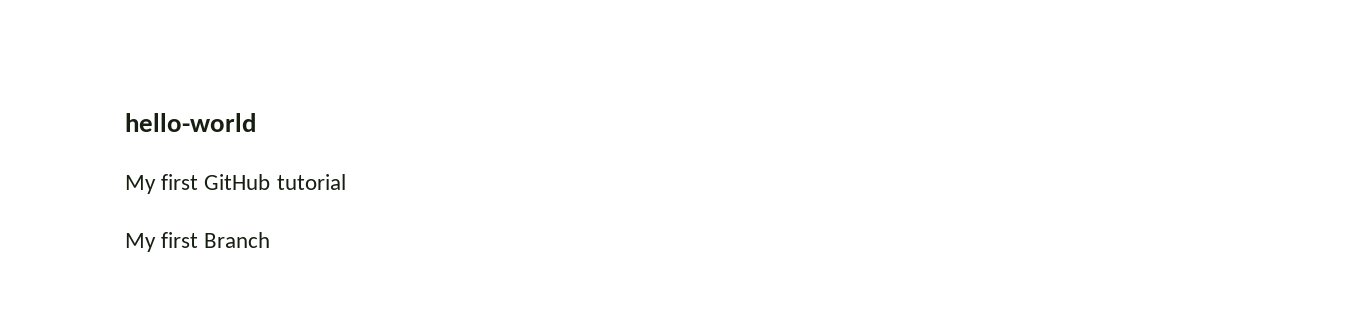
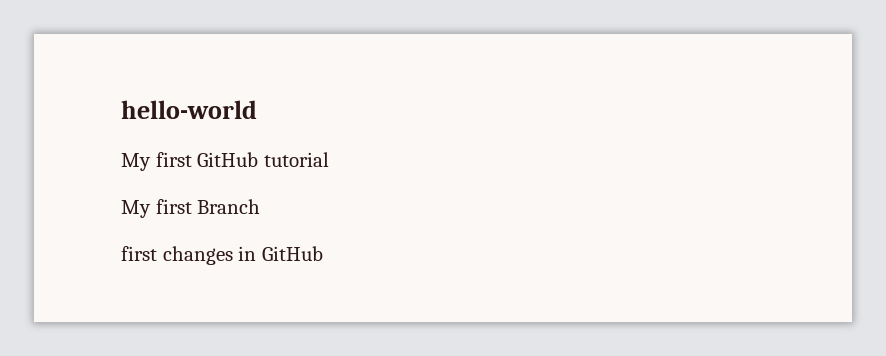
(271, 240) none -> [121,246,323,265] // first changes in GitHub

